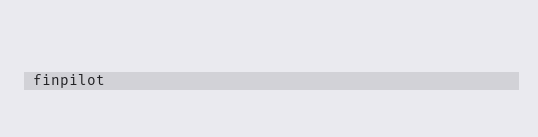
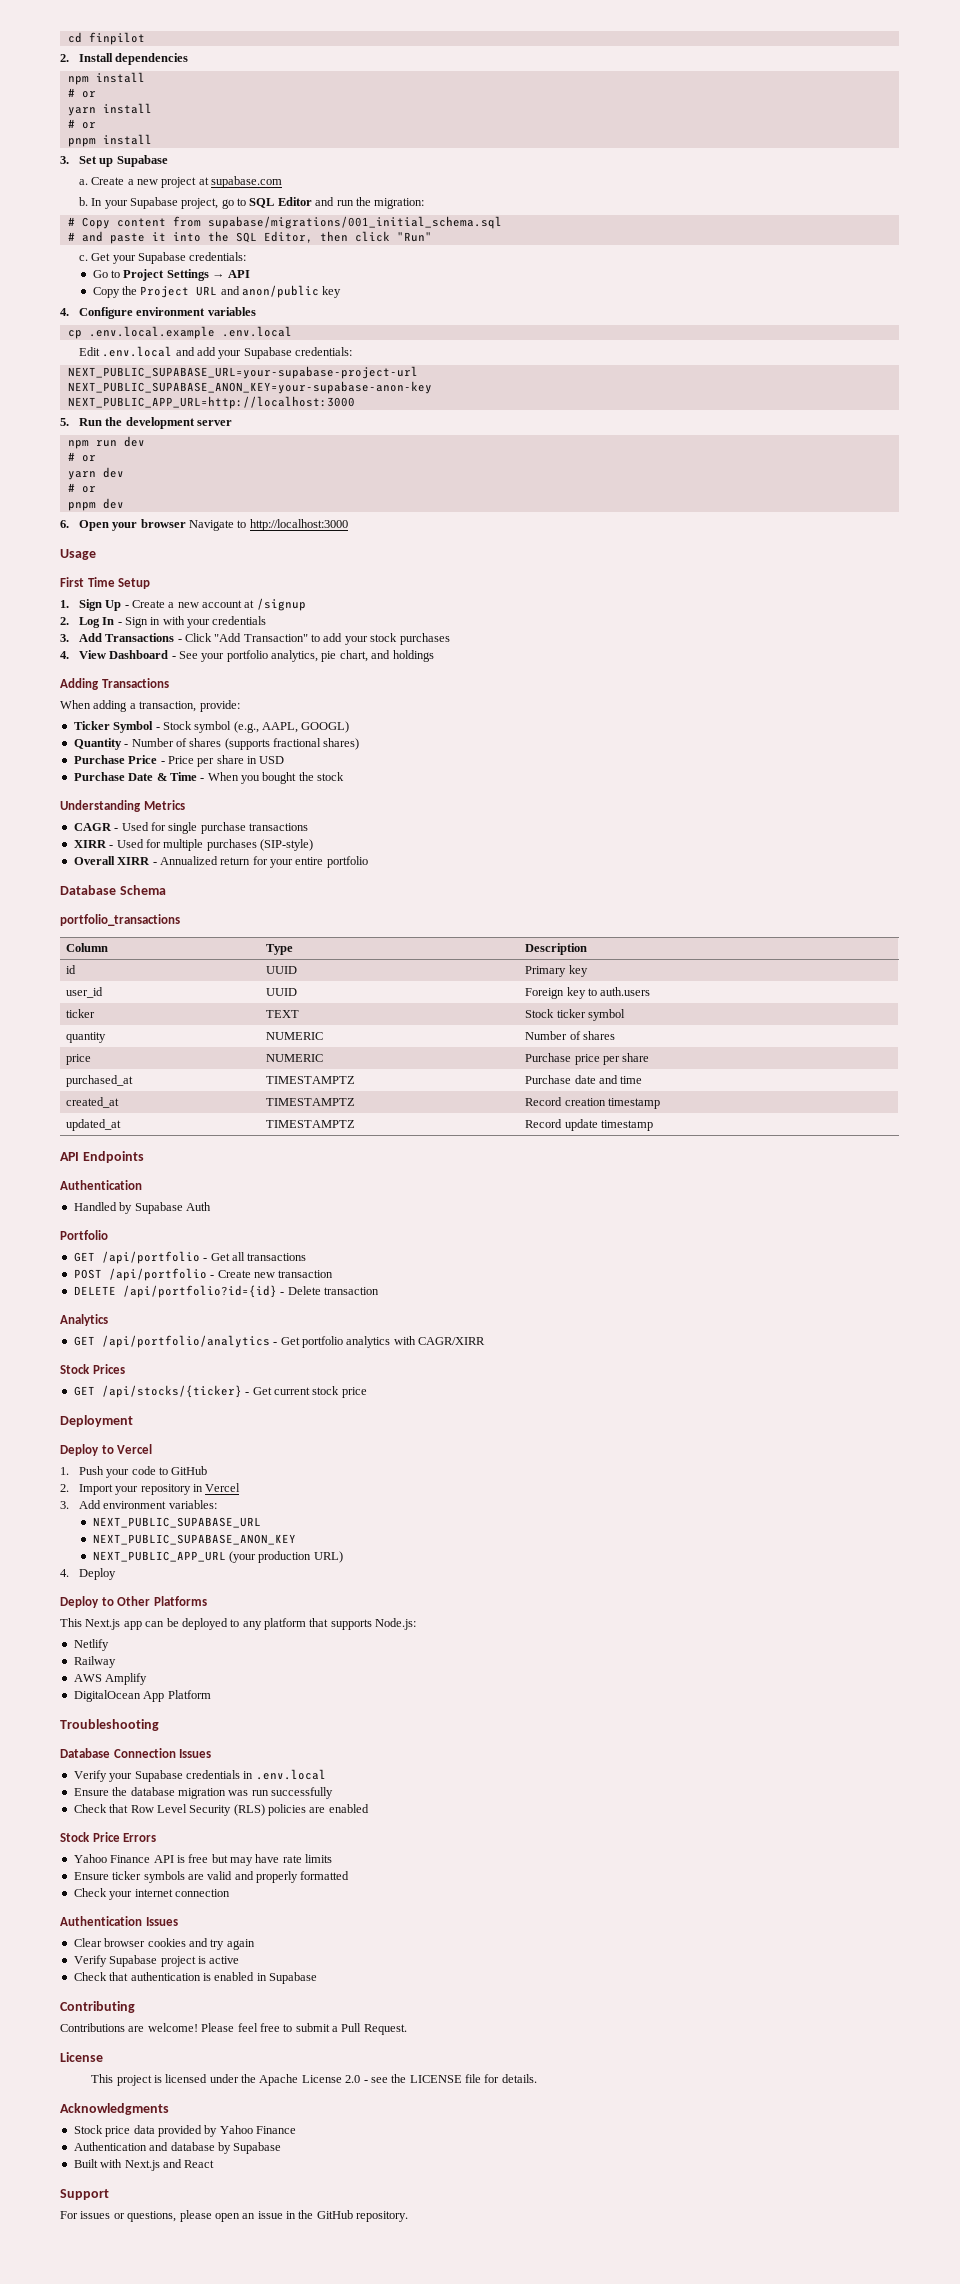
(32, 81) none -> [67,32,82,43] cd
(105, 81) none -> [60,53,189,65] [67,72,145,85] [67,88,96,98] [67,103,152,116] [67,119,96,129] [67,134,152,147] [60,155,168,167] [78,176,283,188] [78,197,425,209] [67,216,502,229] [67,231,432,244] [78,252,247,264] [92,269,251,281] [92,285,342,298] [60,307,256,319] [67,326,292,339] [78,346,353,359] [67,366,418,379] [67,381,432,394] [67,396,355,409] [60,417,232,429] [67,436,145,449] [67,452,96,462] [67,467,124,480] [67,483,96,493] [67,498,124,511] [60,519,348,531] [60,549,96,560] [60,577,151,589] [60,598,306,611] [60,616,267,628] [60,633,450,645] [60,650,434,662] [60,678,169,690] [60,700,240,712] [73,721,350,733] [73,738,360,750] [73,755,285,767] [73,772,345,784] [60,800,185,812] [73,822,308,834] [73,839,313,851] [73,856,368,868] [60,885,166,895] [60,914,180,926] [66,943,109,952] [266,944,294,955] [525,943,588,955] [66,965,77,974] [266,966,298,974] [525,965,588,977] [66,987,104,998] [266,988,298,996] [525,987,651,999] [66,1009,96,1018] [266,1010,300,1018] [525,1009,625,1021] [66,1032,107,1043] [266,1032,324,1040] [525,1031,615,1040] [66,1054,92,1065] [266,1054,324,1062] [525,1053,650,1065] [66,1075,134,1087] [266,1076,356,1084] [525,1075,643,1084] [66,1097,120,1108] [266,1098,356,1106] [525,1097,660,1109] [66,1119,122,1131] [266,1120,356,1128] [525,1119,653,1131] [60,1151,144,1163] [60,1180,142,1190] [73,1202,211,1214] [60,1230,108,1240] [73,1251,307,1264] [73,1268,334,1281] [73,1285,379,1298] [60,1314,108,1326] [73,1335,485,1348] [60,1364,125,1374] [73,1385,367,1398] [60,1415,133,1427] [60,1444,153,1456] [60,1466,208,1478] [60,1483,241,1495] [60,1500,217,1509] [92,1517,261,1528] [92,1534,296,1545] [92,1551,343,1563] [60,1568,116,1580] [60,1596,207,1608] [60,1618,417,1630] [73,1639,109,1651] [73,1656,116,1668] [73,1673,148,1685] [73,1690,211,1702] [60,1719,159,1731] [60,1748,212,1758] [73,1769,326,1782] [73,1787,333,1799] [73,1804,369,1816] [60,1832,157,1842] [73,1854,333,1866] [73,1871,350,1883] [73,1888,230,1900] [60,1916,178,1926] [73,1938,255,1950] [73,1955,240,1967] [73,1972,317,1984] [60,2001,135,2013] [60,2023,407,2035] [60,2052,103,2062] [91,2074,537,2086] [60,2103,169,2115] [73,2125,296,2137] [73,2142,282,2154] [73,2159,215,2171] [60,2189,109,2200] [60,2210,409,2222] // 2. Install dependencies // npm install // # or // yarn install // # or // pnpm install // 3. Set up Supabase // a. Create a new project at supabase.com // b. In your Supabase project, go to SQL Editor and run the migration: // # Copy content from supabase/migrations/001_initial_schema.sql // # and paste it into the SQL Editor, then click "Run" // c. Get your Supabase credentials: // Go to Project Settings → API // Copy the Project URL and anon/public key // 4. Configure environment variables // cp .env.local.example .env.local // Edit .env.local and add your Supabase credentials: // NEXT_PUBLIC_SUPABASE_URL=your-supabase-project-url // NEXT_PUBLIC_SUPABASE_ANON_KEY=your-supabase-anon-key // NEXT_PUBLIC_APP_URL=http://localhost:3000 // 5. Run the development server // npm run dev // # or // yarn dev // # or // pnpm dev // 6. Open your browser Navigate to http://localhost:3000 // Usage // First Time Setup // 1. Sign Up - Create a new account at /signup // 2. Log In - Sign in with your credentials // 3. Add Transactions - Click "Add Transaction" to add your stock purchases // 4. View Dashboard - See your portfolio analytics, pie chart, and holdings // Adding Transactions // When adding a transaction, provide: // Ticker Symbol - Stock symbol (e.g., AAPL, GOOGL) // Quantity - Number of shares (supports fractional shares) // Purchase Price - Price per share in USD // Purchase Date & Time - When you bought the stock // Understanding Metrics // CAGR - Used for single purchase transactions // XIRR - Used for multiple purchases (SIP-style) // Overall XIRR - Annualized return for your entire portfolio // Database Schema // portfolio_transactions // Column | Type | Description // id | UUID | Primary key // user_id | UUID | Foreign key to auth.users // ticker | TEXT | Stock ticker symbol // quantity | NUMERIC | Number of shares // price | NUMERIC | Purchase price per share // purchased_at | TIMESTAMPTZ | Purchase date and time // created_at | TIMESTAMPTZ | Record creation timestamp // updated_at | TIMESTAMPTZ | Record update timestamp // API Endpoints // Authentication // Handled by Supabase Auth // Portfolio // GET /api/portfolio - Get all transactions // POST /api/portfolio - Create new transaction // DELETE /api/portfolio?id={id} - Delete transaction // Analytics // GET /api/portfolio/analytics - Get portfolio analytics with CAGR/XIRR // Stock Prices // GET /api/stocks/{ticker} - Get current stock price // Deployment // Deploy to Vercel // 1. Push your code to GitHub // 2. Import your repository in Vercel // 3. Add environment variables: // NEXT_PUBLIC_SUPABASE_URL // NEXT_PUBLIC_SUPABASE_ANON_KEY // NEXT_PUBLIC_APP_URL (your production URL) // 4. Deploy // Deploy to Other Platforms // This Next.js app can be deployed to any platform that supports Node.js: // Netlify // Railway // AWS Amplify // DigitalOcean App Platform // Troubleshooting // Database Connection Issues // Verify your Supabase credentials in .env.local // Ensure the database migration was run successfully // Check that Row Level Security (RLS) policies are enabled // Stock Price Errors // Yahoo Finance API is free but may have rate limits // Ensure ticker symbols are valid and properly formatted // Check your internet connection // Authentication Issues // Clear browser cookies and try again // Verify Supabase project is active // Check that authentication is enabled in Supabase // Contributing // Contributions are welcome! Please feel free to submit a Pull Request. // License // This project is licensed under the Apache License 2.0 - see the LICENSE file for details. // Acknowledgments // Stock price data provided by Yahoo Finance // Authentication and database by Supabase // Built with Next.js and React // Support // For issues or questions, please open an issue in the GitHub repository.

